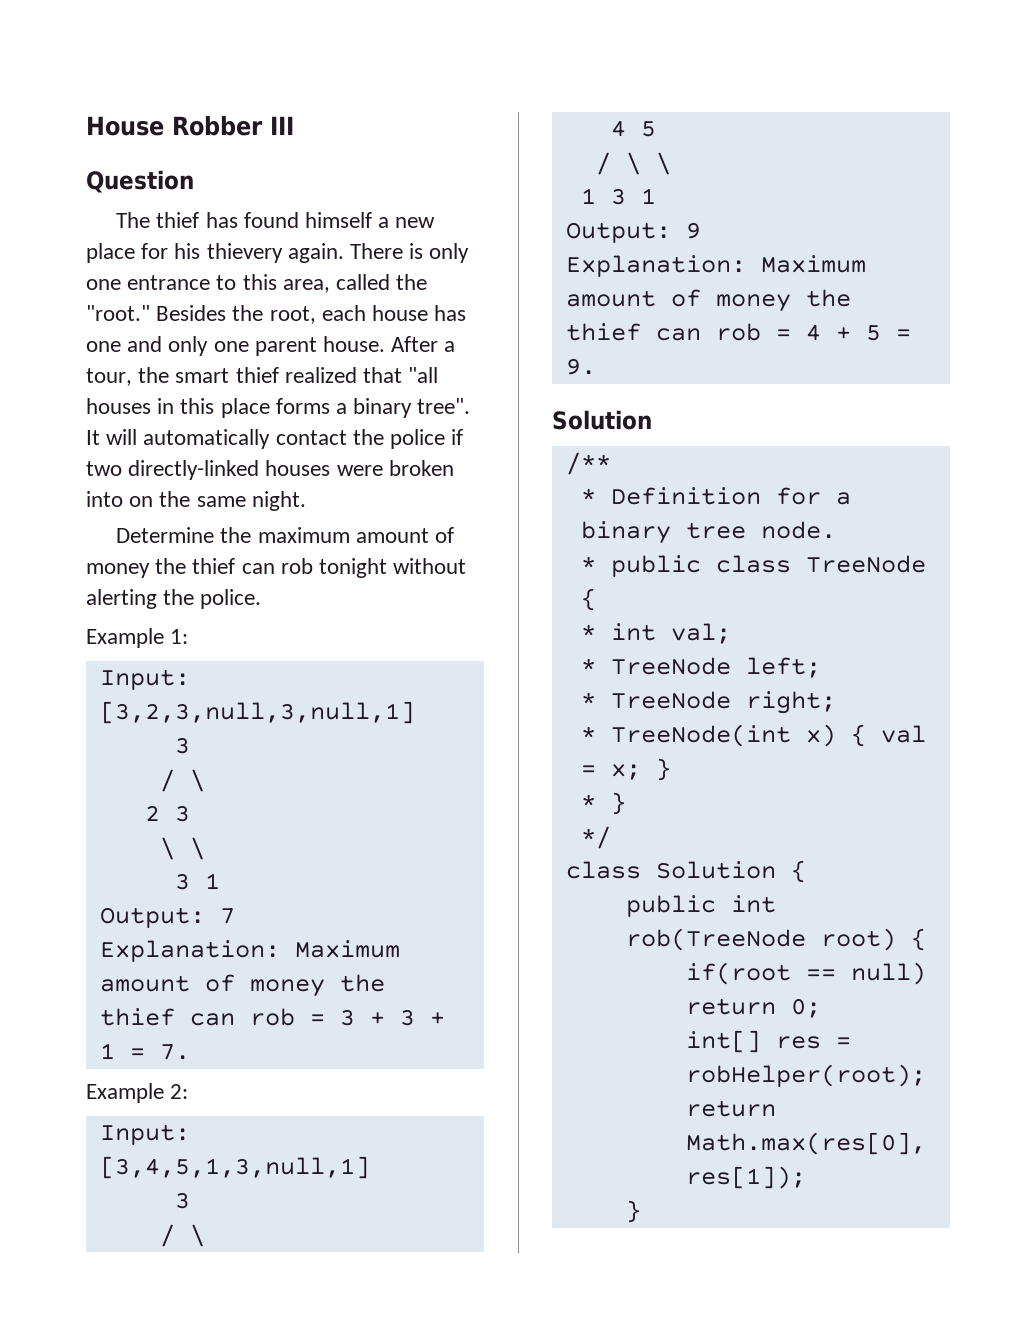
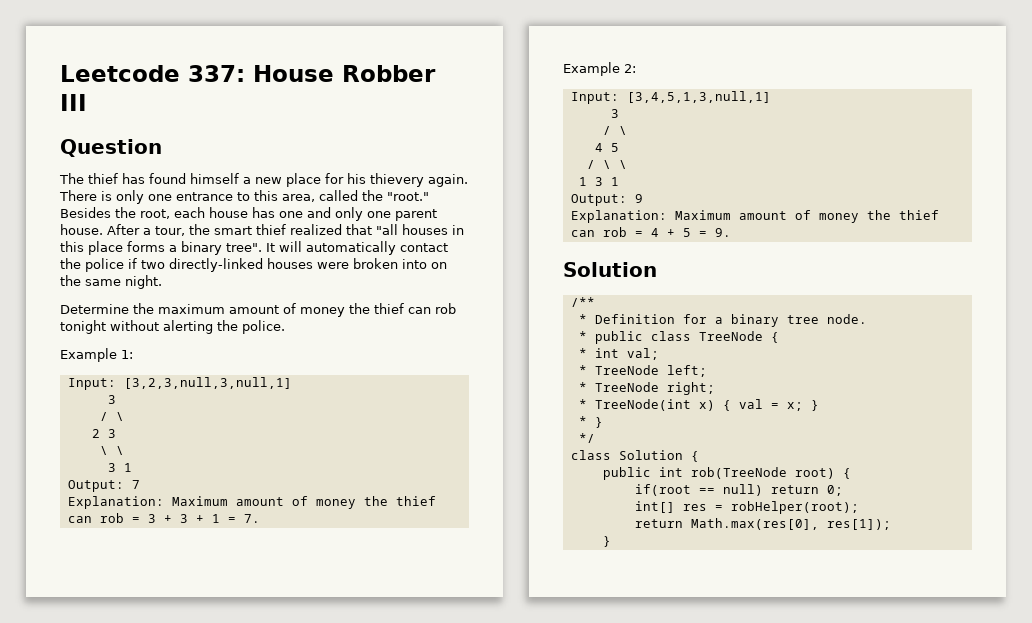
(86, 126) none -> [60,65,245,82] Leetcode 337:

